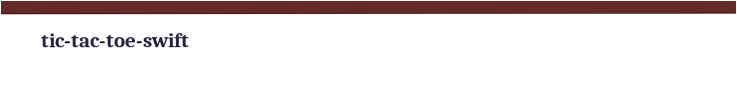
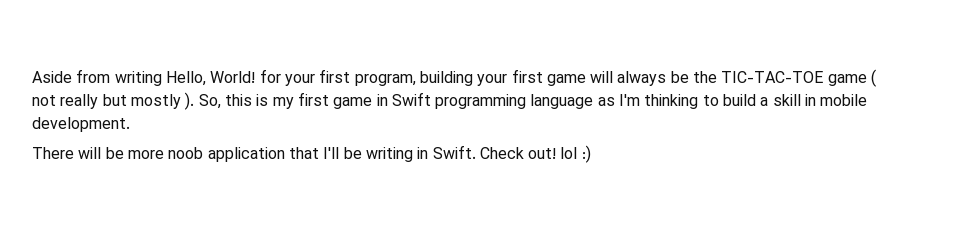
[40,33,189,48] tic-tac-toe-swift -> [32,69,877,87] [32,92,868,110] [32,117,130,132] [32,145,591,163] Aside from writing Hello, World! for your first program, building your first game will always be the TIC-TAC-TOE game ( not really but mostly ). So, this is my first game in Swift programming language as I'm thinking to build a skill in mobile development. // There will be more noob application that I'll be writing in Swift. Check out! lol :)

